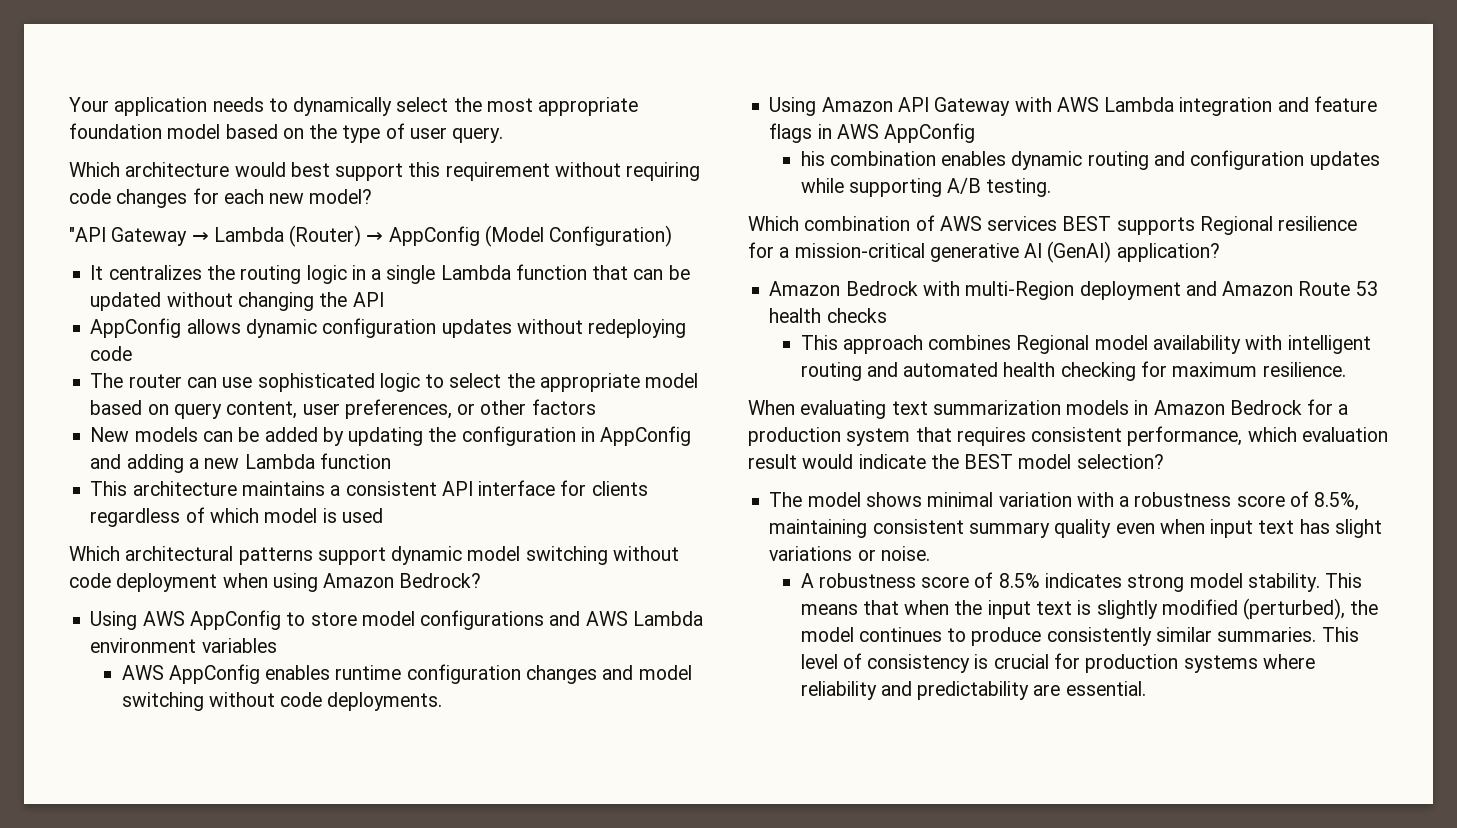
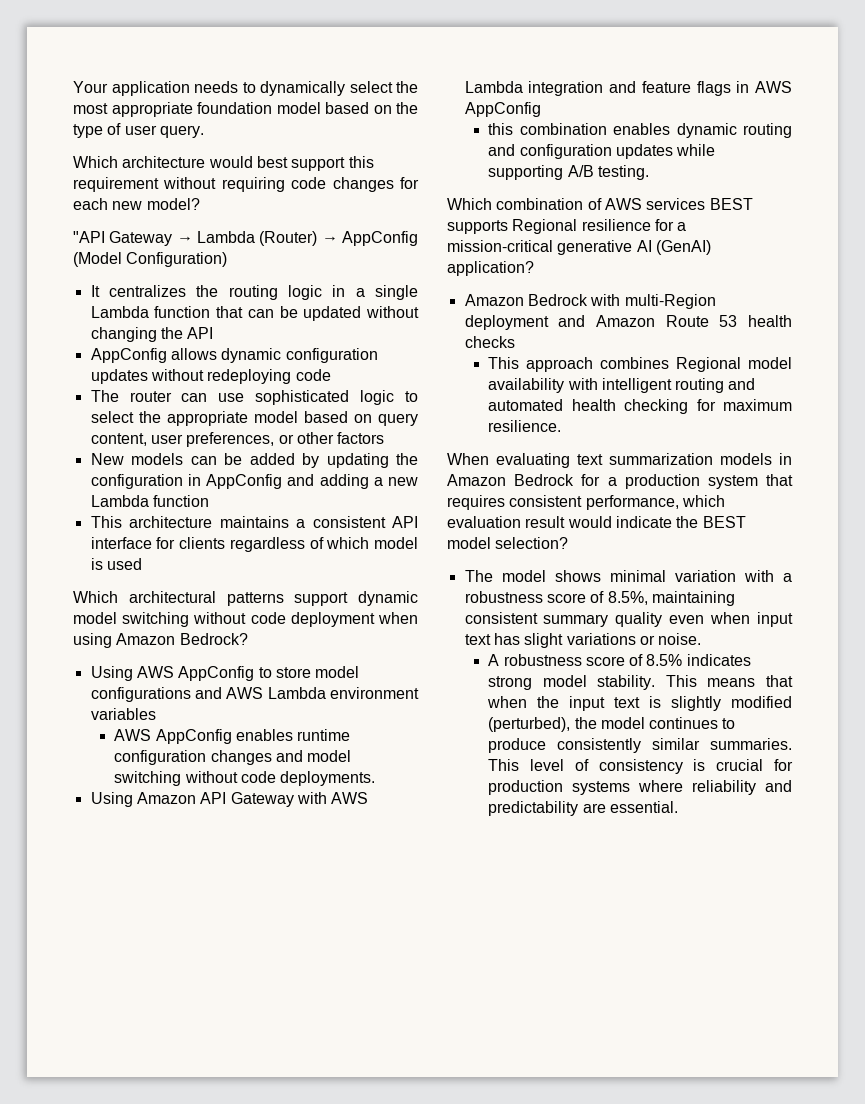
[800,151,825,166] his -> [488,123,514,135] this

